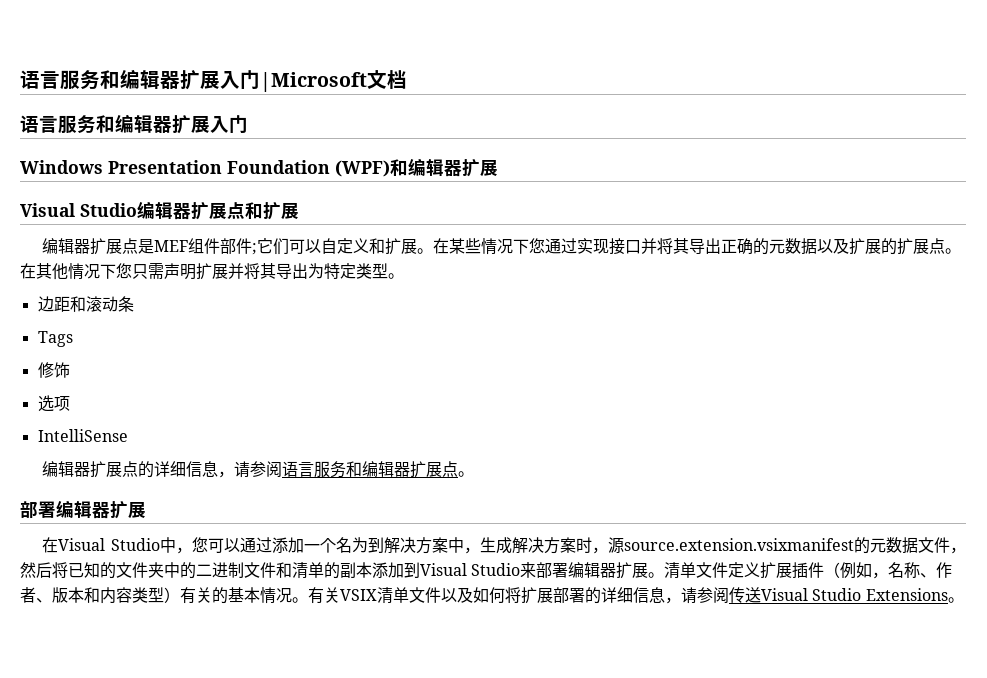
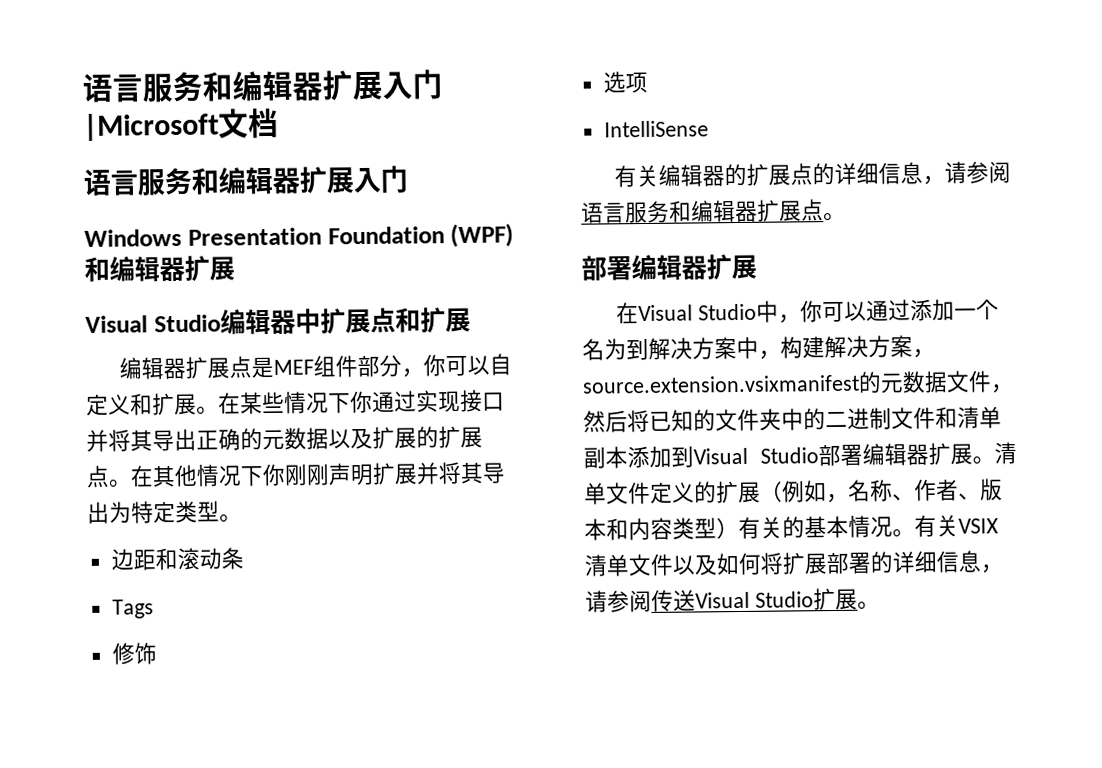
(191, 211) none -> [294,308,321,334] 中
[236,238,290,255] 件;它们 -> [378,354,446,378] 分，你
[529,238,546,254] 您 -> [350,390,373,414] 你
[116,263,164,279] 您只需 -> [262,463,330,487] 你刚刚
[42,461,91,477] 编辑器 -> [613,163,747,188] 有关编辑器的
[191,537,208,553] 您 -> [799,300,823,323] 你
[480,537,624,554] 生成解决方案时，源 -> [780,335,935,359] 构建解决方案，
[324,562,340,579] 的 -> (1002, 417) none
[520,562,537,578] 来 -> (819, 455) none
[760,562,825,579] 扩展插件 -> [694,481,761,504] 的扩展
[865,588,948,601] Extensions -> [812,587,858,611] 扩展

